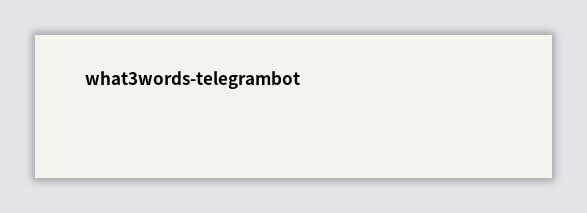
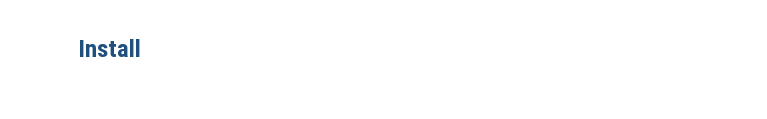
[85,71,300,89] what3words-telegrambot -> [78,39,141,57] Install

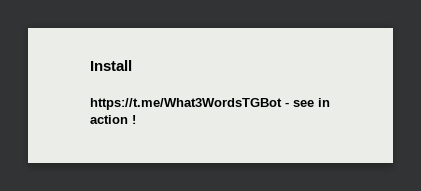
(141, 48) none -> [90,98,330,110] [90,115,136,124] // https://t.me/What3WordsTGBot - see in action !

